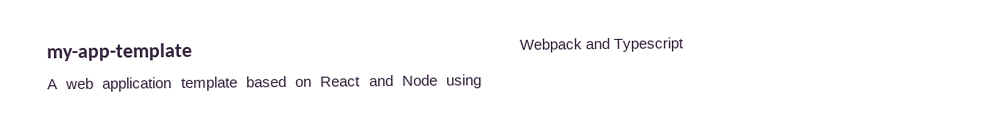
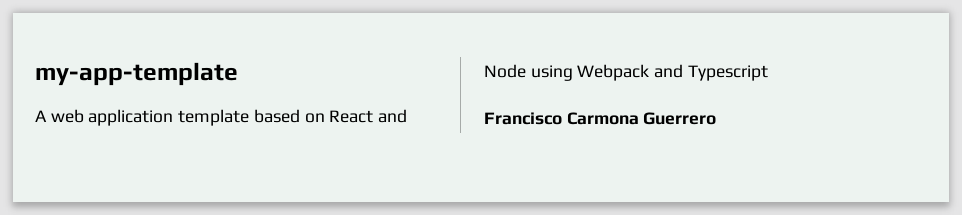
(685, 44) none -> [484,112,717,125] // Francisco Carmona Guerrero

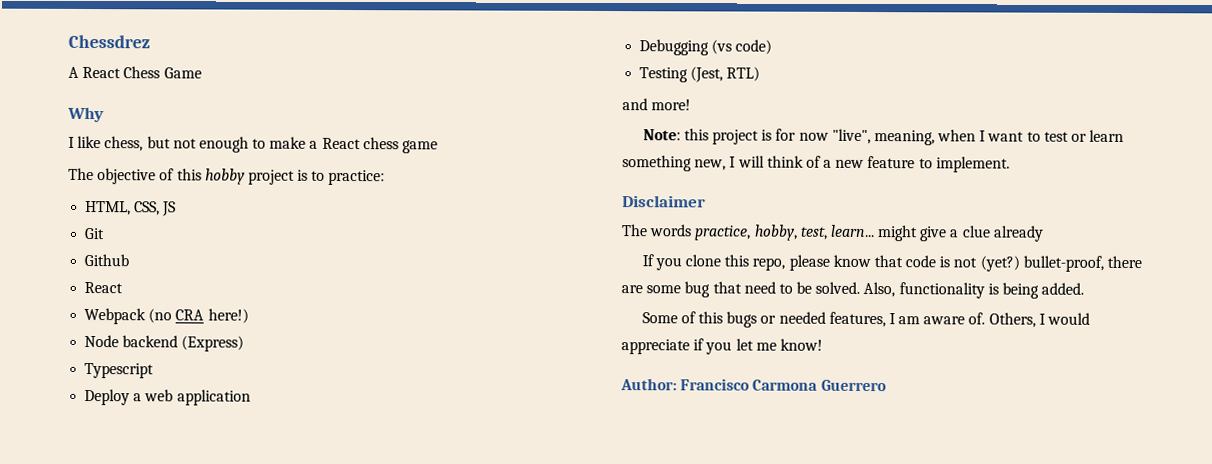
[35,62,238,86] my-app-template -> [68,34,150,49] Chessdrez
[50,109,408,126] [484,64,768,81] web application template based on React and Node using Webpack and Typescript // -> [82,66,202,79] [67,106,104,123] [68,135,439,154] [68,167,386,186] [85,200,177,217] [84,227,106,240] [84,253,130,267] [84,281,124,294] [84,307,249,325] [84,334,245,352] [84,362,155,379] [84,388,251,406] [639,39,773,56] [639,66,761,83] [622,98,692,111] [642,128,1125,146] [622,155,1010,173] [622,195,706,208] [621,224,1044,242] [641,254,1143,272] [621,281,1085,299] [641,311,1091,328] [621,338,823,355] [620,378,677,391] React Chess Game // Why // I like chess, but not enough to make a React chess game // The objective of this hobby project is to practice: // HTML, CSS, JS // Git // Github // React // Webpack (no CRA here!) // Node backend (Express) // Typescript // Deploy a web application // Debugging (vs code) // Testing (Jest, RTL) // and more! // Note: this project is for now "live", meaning, when I want to test or learn something new, I will think of a new feature to implement. // Disclaimer // The words practice, hobby, test, learn... might give a clue already // If you clone this repo, please know that code is not (yet?) bullet-proof, there are some bug that need to be solved. Also, functionality is being added. // Some of this bugs or needed features, I am aware of. Others, I would appreciate if you let me know! // Author:

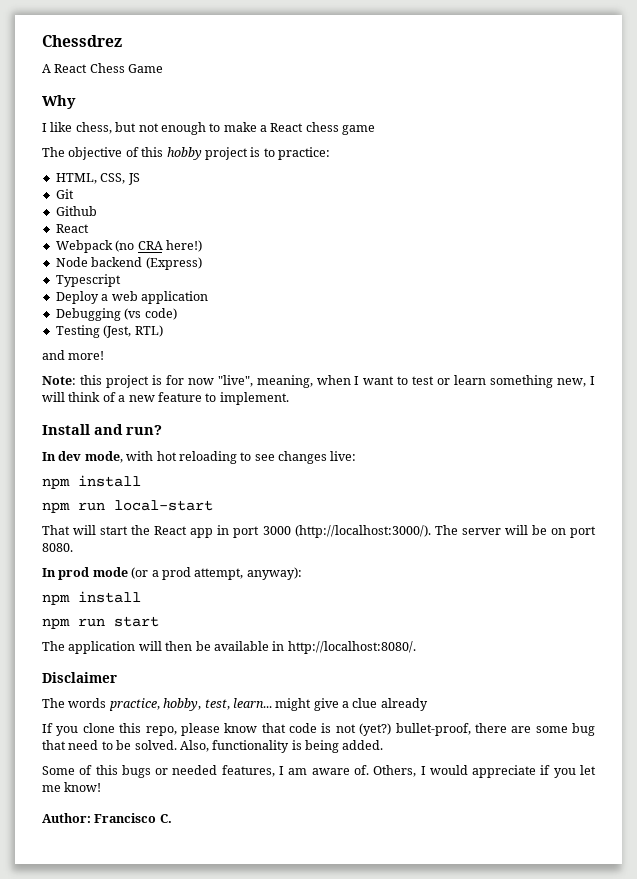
(1010, 164) none -> [42,424,162,435] [42,451,357,464] [42,475,141,489] [42,500,213,513] [42,525,596,538] [42,543,73,552] [42,567,302,580] [42,591,141,605] [42,616,159,629] [42,641,416,654] // Install and run? // In dev mode, with hot reloading to see changes live: // npm install // npm run local-start // That will start the React app in port 3000 (http://localhost:3000/). The server will be on port 8080. // In prod mode (or a prod attempt, anyway): // npm install // npm run start // The application will then be available in http://localhost:8080/.
[752,379,887,392] Carmona Guerrero -> [159,814,172,823] C.

